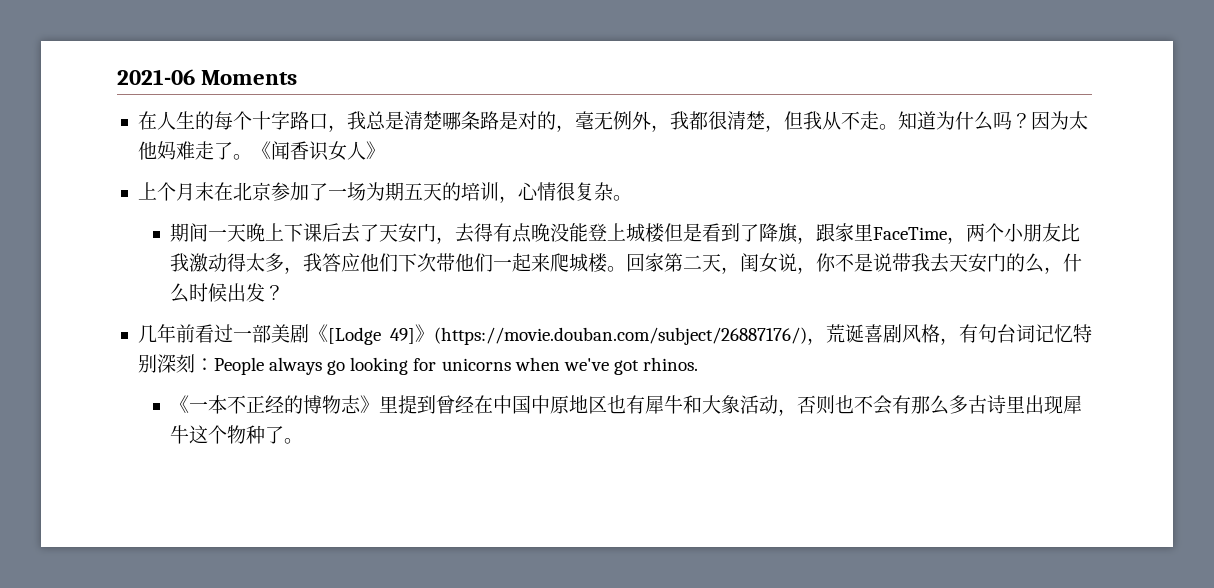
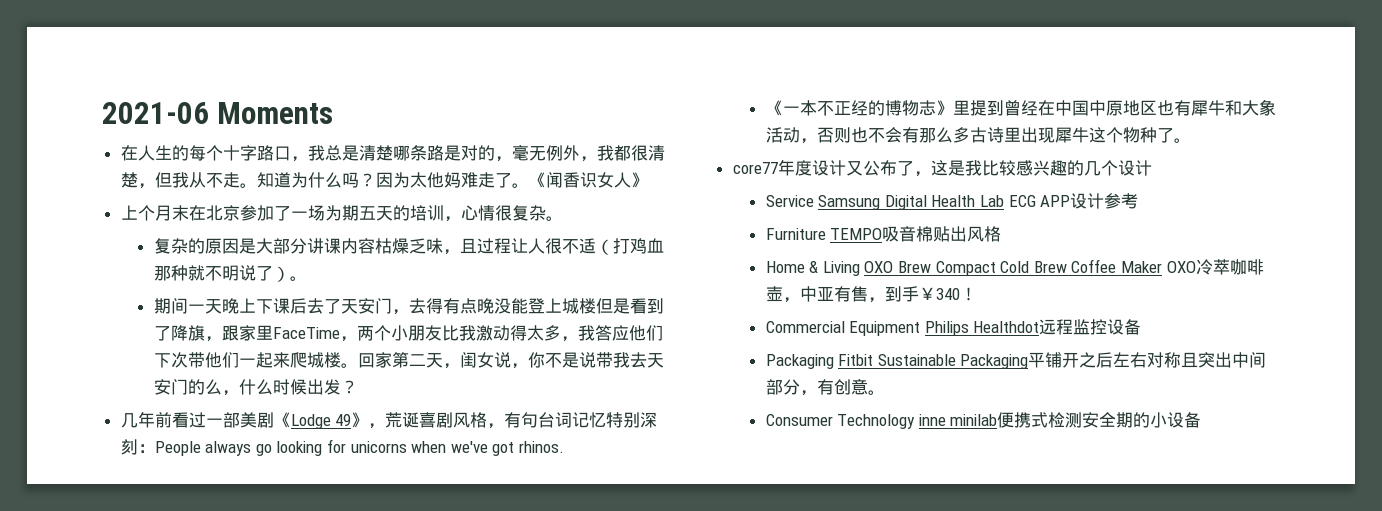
(632, 198) none -> [153,238,664,255] [153,265,307,282] // 复杂的原因是大部分讲课内容枯燥乏味，且过程让人很不适（打鸡血那种就不明说了）。
[327,324,807,345] [Lodge 49]》(https://movie.douban.com/subject/26887176/) -> [290,412,369,429] Lodge 49》
(304, 441) none -> [732,159,1152,177] [765,193,1139,210] [765,226,1002,242] [765,259,1264,276] [765,286,977,303] [765,319,1142,336] [765,352,1267,369] [765,379,885,396] [765,412,1202,429] // core77年度设计又公布了，这是我比较感兴趣的几个设计 // Service Samsung Digital Health Lab ECG APP设计参考 // Furniture TEMPO吸音棉贴出风格 // Home & Living OXO Brew Compact Cold Brew Coffee Maker OXO冷萃咖啡壶，中亚有售，到手￥340！ // Commercial Equipment Philips Healthdot远程监控设备 // Packaging Fitbit Sustainable Packaging平铺开之后左右对称且突出中间部分，有创意。 // Consumer Technology inne minilab便携式检测安全期的小设备

